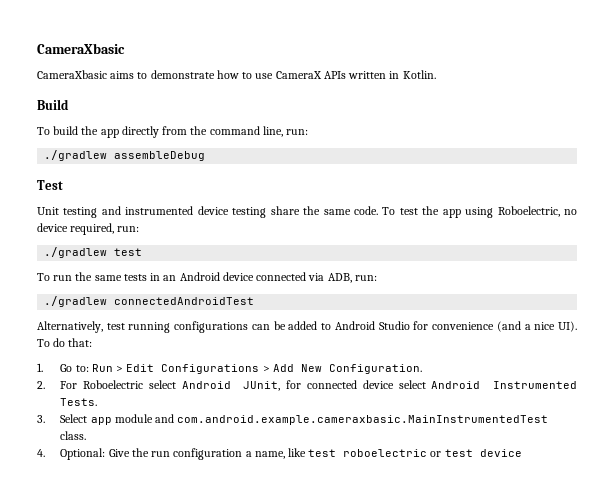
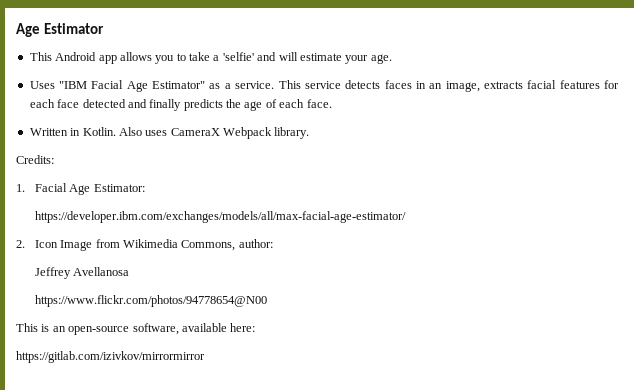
[37,43,125,54] [37,70,436,79] [37,99,69,110] [37,126,309,138] [44,150,206,161] [37,180,63,190] [37,206,577,218] [37,223,140,235] [44,247,143,258] [37,272,377,283] [44,296,255,307] [37,321,578,333] [37,338,93,347] [37,363,422,374] [37,380,577,391] [60,398,98,406] [37,414,549,425] [60,431,87,440] [37,448,522,460] CameraXbasic // CameraXbasic aims to demonstrate how to use CameraX APIs written in Kotlin. // Build // To build the app directly from the command line, run: // ./gradlew assembleDebug // Test // Unit testing and instrumented device testing share the same code. To test the app using Roboelectric, no device required, run: // ./gradlew test // To run the same tests in an Android device connected via ADB, run: // ./gradlew connectedAndroidTest // Alternatively, test running configurations can be added to Android Studio for convenience (and a nice UI). To do that: // 1. Go to: Run > Edit Configurations > Add New Configuration. // 2. For Roboelectric select Android JUnit, for connected device select Android Instrumented Tests. // 3. Select app module and com.android.example.cameraxbasic.MainInstrumentedTest class. // 4. Optional: Give the run configuration a name, like test roboelectric or test device -> [16,23,104,37] [29,52,392,64] [29,80,619,92] [29,99,332,111] [29,127,310,139] [16,155,54,164] [16,183,145,195] [34,211,406,223] [16,239,273,251] [34,267,130,279] [34,295,267,307] [16,323,256,335] [16,351,205,363] Age Estimator // This Android app allows you to take a 'selfie' and will estimate your age. // Uses "IBM Facial Age Estimator" as a service. This service detects faces in an image, extracts facial features for each face detected and finally predicts the age of each face. // Written in Kotlin. Also uses CameraX Webpack library. // Credits: // 1. Facial Age Estimator: // https://developer.ibm.com/exchanges/models/all/max-facial-age-estimator/ // 2. Icon Image from Wikimedia Commons, author: // Jeffrey Avellanosa // https://www.flickr.com/photos/94778654@N00 // This is an open-source software, available here: // https://gitlab.com/izivkov/mirrormirror

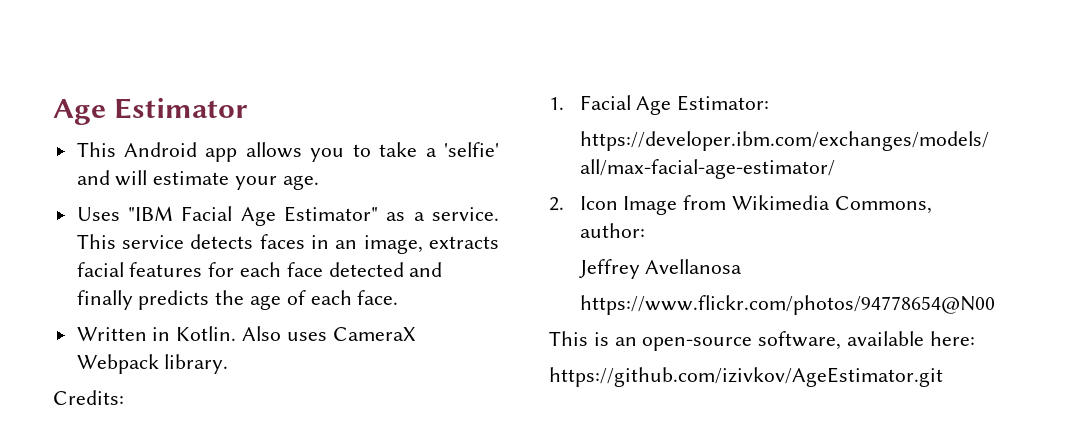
[16,351,205,363] https://gitlab.com/izivkov/mirrormirror -> [549,367,943,387] https://github.com/izivkov/AgeEstimator.git

